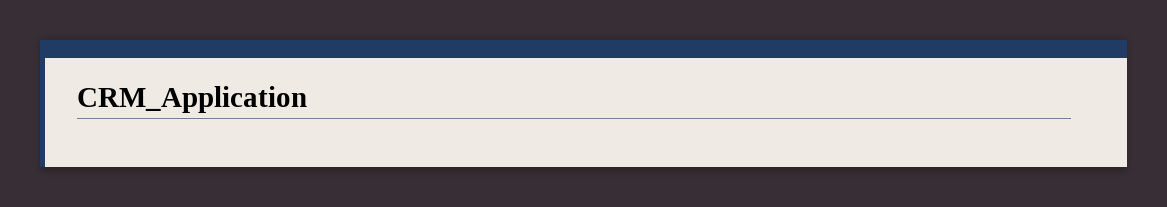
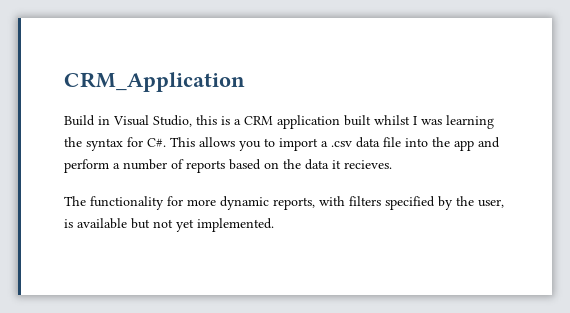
(307, 99) none -> [64,115,494,129] [64,137,500,151] [64,159,392,173] [64,196,504,210] [64,218,274,232] // Build in Visual Studio, this is a CRM application built whilst I was learning the syntax for C#. This allows you to import a .csv data file into the app and perform a number of reports based on the data it recieves. // The functionality for more dynamic reports, with filters specified by the user, is available but not yet implemented.

